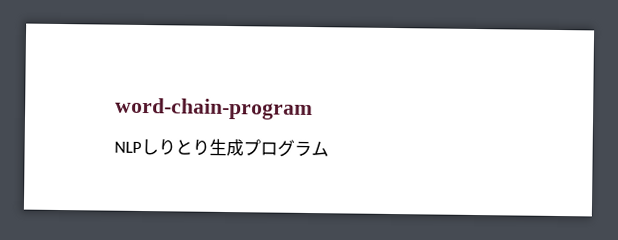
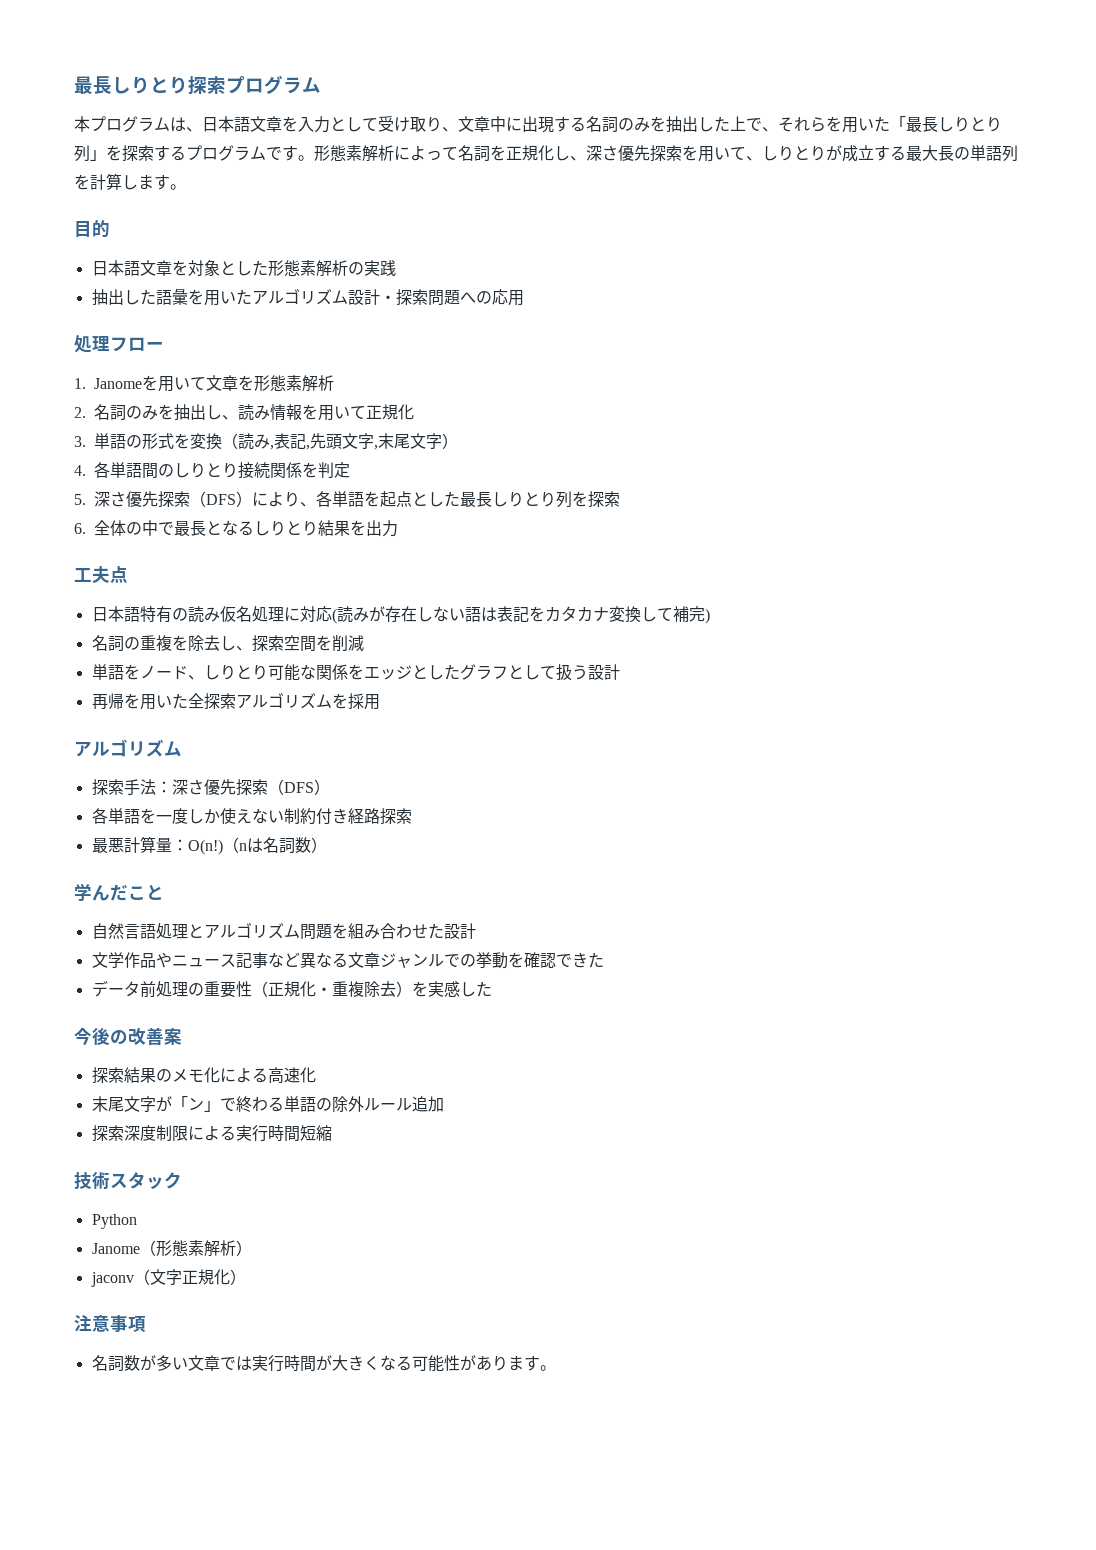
[115,97,313,121] [114,138,329,158] word-chain-program // NLPしりとり生成プログラム -> [74,75,321,94] [74,116,1002,133] [74,145,1018,162] [74,173,186,190] [74,220,110,237] [91,260,396,277] [91,288,524,306] [74,335,164,353] [74,375,334,392] [74,404,414,421] [74,433,458,450] [74,462,350,479] [74,491,620,508] [74,520,398,537] [74,566,128,584] [91,606,710,624] [91,635,364,652] [91,664,620,681] [91,692,380,710] [74,739,182,757] [91,779,330,796] [91,808,412,825] [91,836,327,855] [74,883,164,901] [91,922,476,940] [91,952,604,969] [91,980,492,998] [74,1027,182,1046] [91,1067,316,1084] [91,1096,444,1112] [91,1125,332,1142] [74,1171,182,1189] [91,1214,137,1229] [91,1240,252,1257] [90,1269,246,1287] [74,1315,146,1332] [91,1355,556,1372] 最長しりとり探索プログラム // 本プログラムは、日本語文章を入力として受け取り、文章中に出現する名詞のみを抽出した上で、それらを用いた「最長しりとり列」を探索するプログラムです。形態素解析によって名詞を正規化し、深さ優先探索を用いて、しりとりが成立する最大長の単語列を計算します。 // 目的 // 日本語文章を対象とした形態素解析の実践 // 抽出した語彙を用いたアルゴリズム設計・探索問題への応用 // 処理フロー // 1. Janomeを用いて文章を形態素解析 // 2.名詞のみを抽出し、読み情報を用いて正規化 // 3.単語の形式を変換（読み,表記,先頭文字,末尾文字） // 4.各単語間のしりとり接続関係を判定 // 5.深さ優先探索（DFS）により、各単語を起点とした最長しりとり列を探索 // 6.全体の中で最長となるしりとり結果を出力 // 工夫点 // 日本語特有の読み仮名処理に対応(読みが存在しない語は表記をカタカナ変換して補完) // 名詞の重複を除去し、探索空間を削減 // 単語をノード、しりとり可能な関係をエッジとしたグラフとして扱う設計 // 再帰を用いた全探索アルゴリズムを採用 // アルゴリズム // 探索手法：深さ優先探索（DFS） // 各単語を一度しか使えない制約付き経路探索 // 最悪計算量：O(n!)（nは名詞数） // 学んだこと // 自然言語処理とアルゴリズム問題を組み合わせた設計 // 文学作品やニュース記事など異なる文章ジャンルでの挙動を確認できた // データ前処理の重要性（正規化・重複除去）を実感した // 今後の改善案 // 探索結果のメモ化による高速化 // 末尾文字が「ン」で終わる単語の除外ルール追加 // 探索深度制限による実行時間短縮 // 技術スタック // Python // Janome（形態素解析） // jaconv（文字正規化） // 注意事項 // 名詞数が多い文章では実行時間が大きくなる可能性があります。

